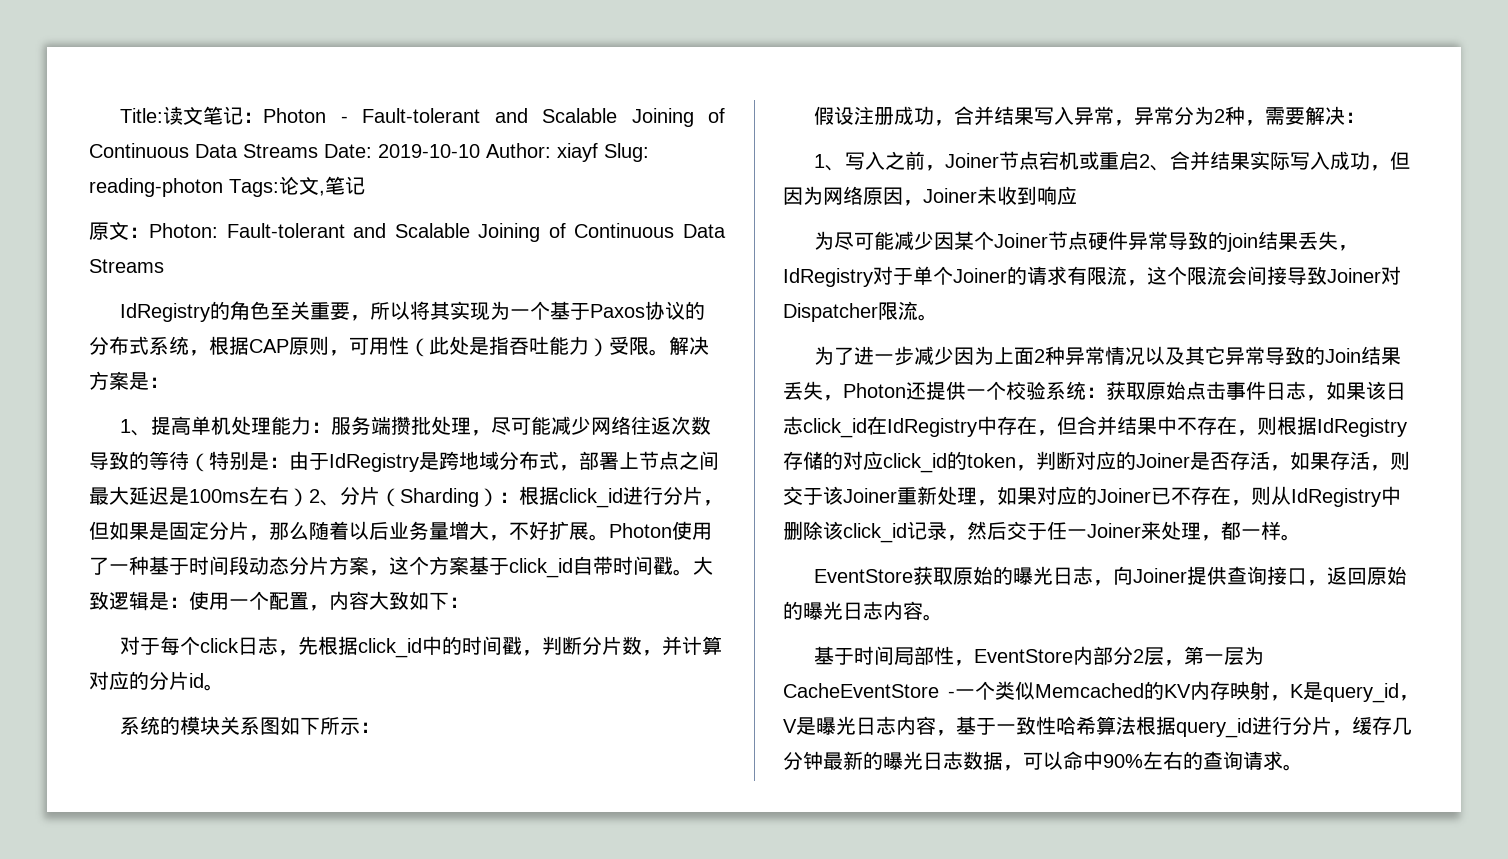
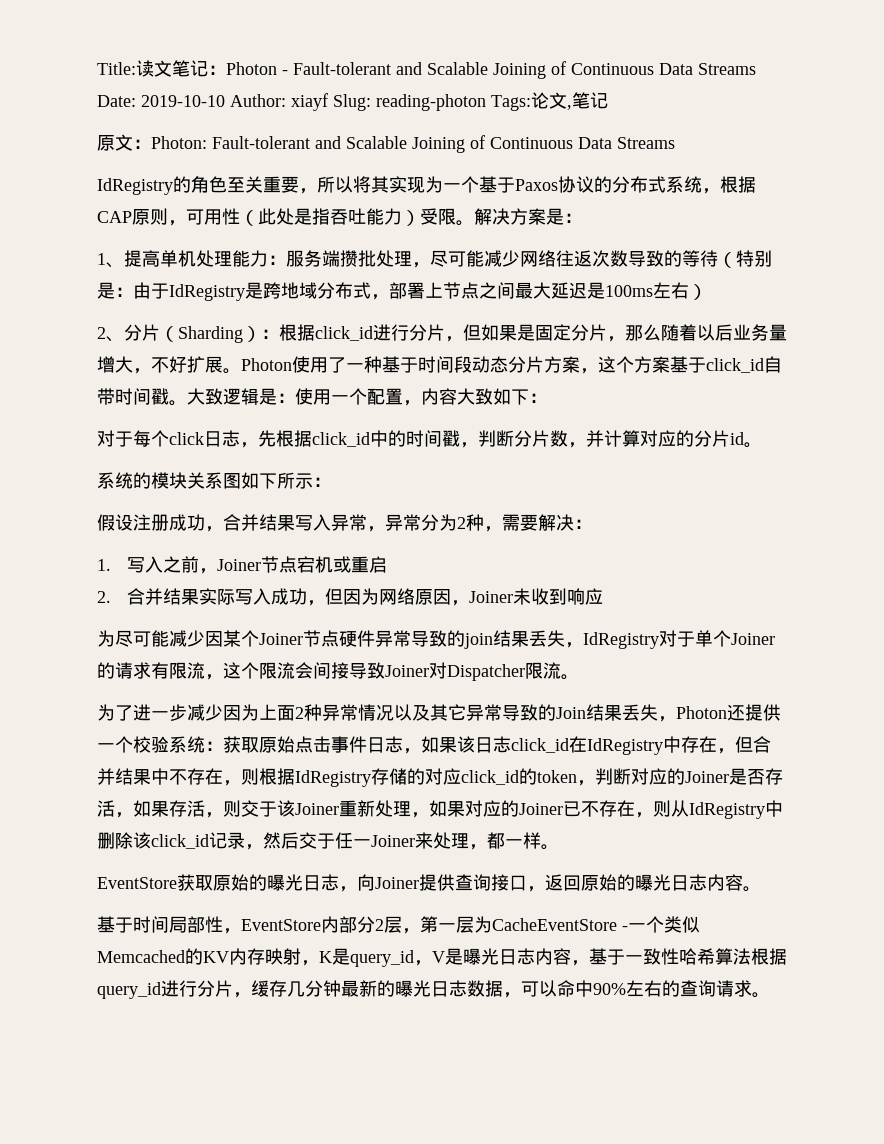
(309, 497) none -> (707, 292) //
[814,154,846,171] 1、 -> [97,559,111,571] 1.
[1139,154,1171,171] 2、 -> [97,591,111,603] // 2.

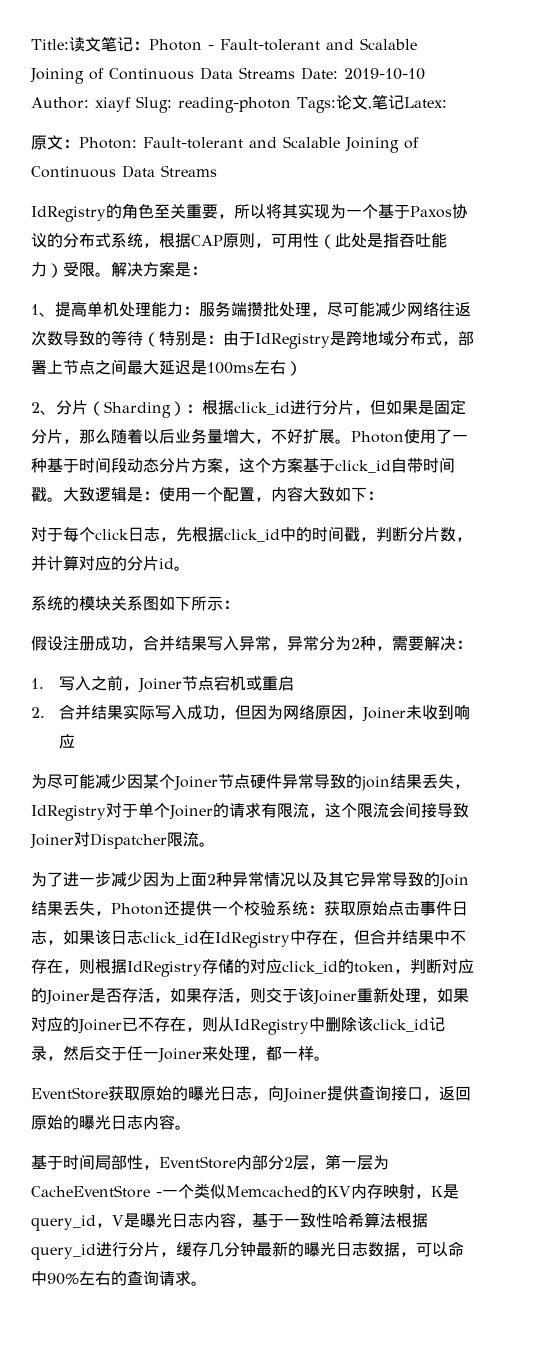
(608, 100) none -> [403,97,447,108] Latex:

